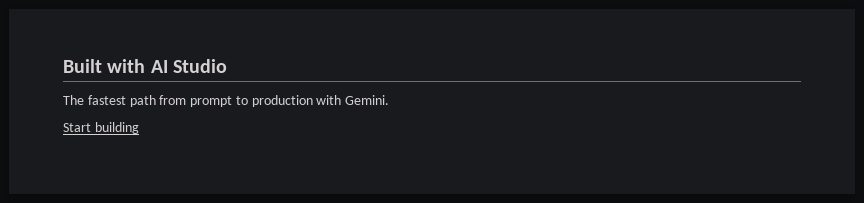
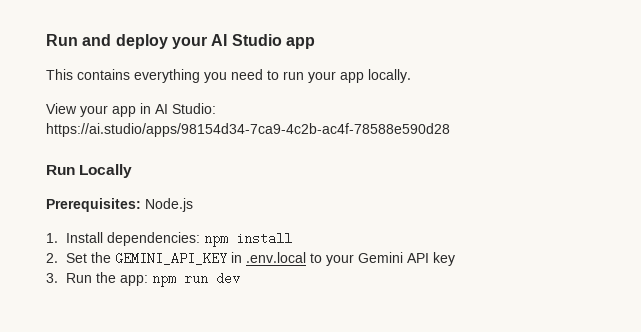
[63,59,227,73] [63,95,390,107] [63,122,139,134] Built with AI Studio // The fastest path from prompt to production with Gemini. // Start building -> [46,34,315,49] [46,69,411,83] [46,103,216,117] [46,123,450,137] [46,164,133,178] [46,198,193,212] [46,232,293,247] [46,252,456,266] [46,272,241,287] Run and deploy your AI Studio app // This contains everything you need to run your app locally. // View your app in AI Studio: https://ai.studio/apps/98154d34-7ca9-4c2b-ac4f-78588e590d28 // Run Locally // Prerequisites: Node.js // 1. Install dependencies: npm install // 2. Set the GEMINI_API_KEY in .env.local to your Gemini API key // 3. Run the app: npm run dev

